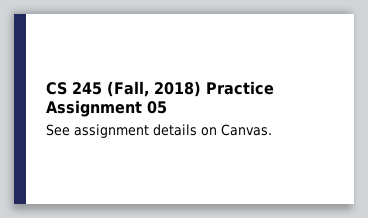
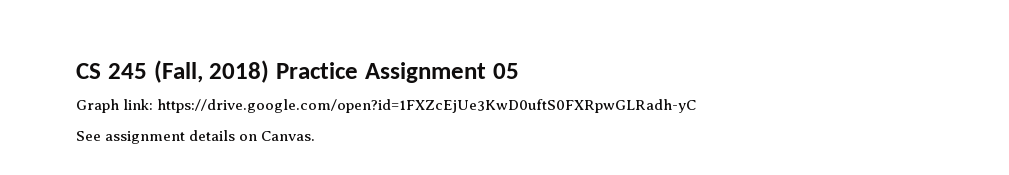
(167, 107) none -> [76,99,697,113] // Graph link: https://drive.google.com/open?id=1FXZcEjUe3KwD0uftS0FXRpwGLRadh-yC

